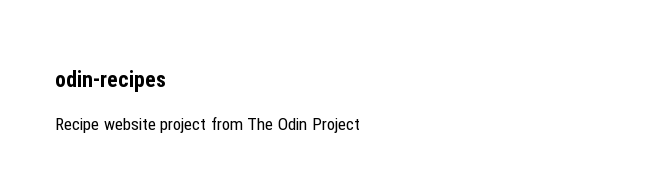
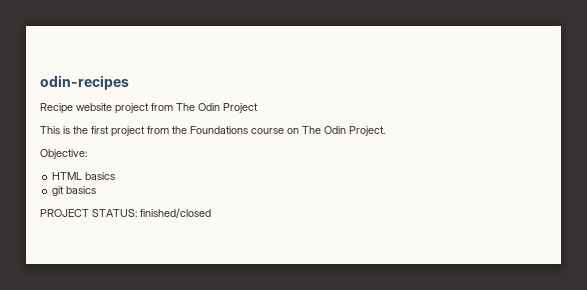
(360, 125) none -> [40,126,385,137] [40,149,87,159] [52,172,116,180] [52,186,97,196] [40,208,211,218] // This is the first project from the Foundations course on The Odin Project. // Objective: // HTML basics // git basics // PROJECT STATUS: finished/closed

